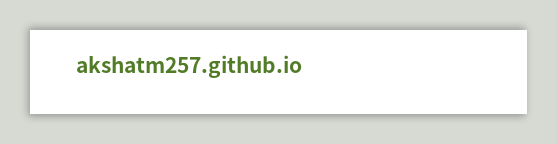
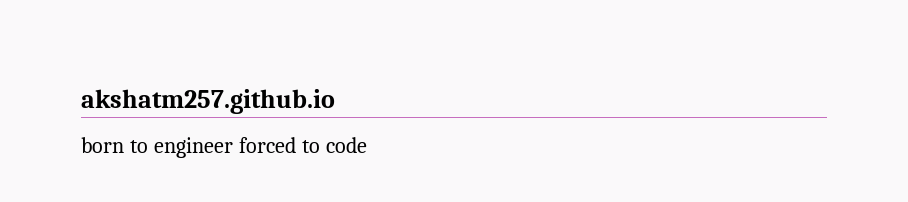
(302, 66) none -> [81,137,367,158] // born to engineer forced to code

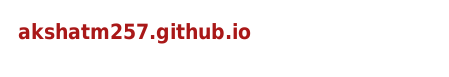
[81,137,367,158] // born to engineer forced to code -> (251, 33) none

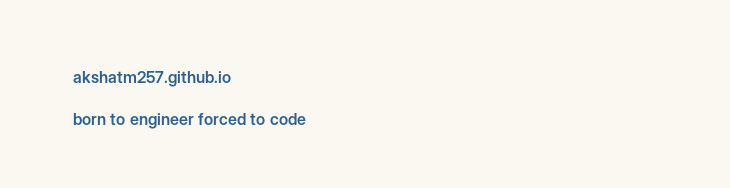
(251, 33) none -> [73,113,306,129] // born to engineer forced to code

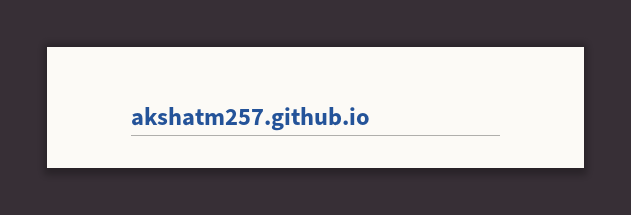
[73,113,306,129] // born to engineer forced to code -> (370, 119) none

